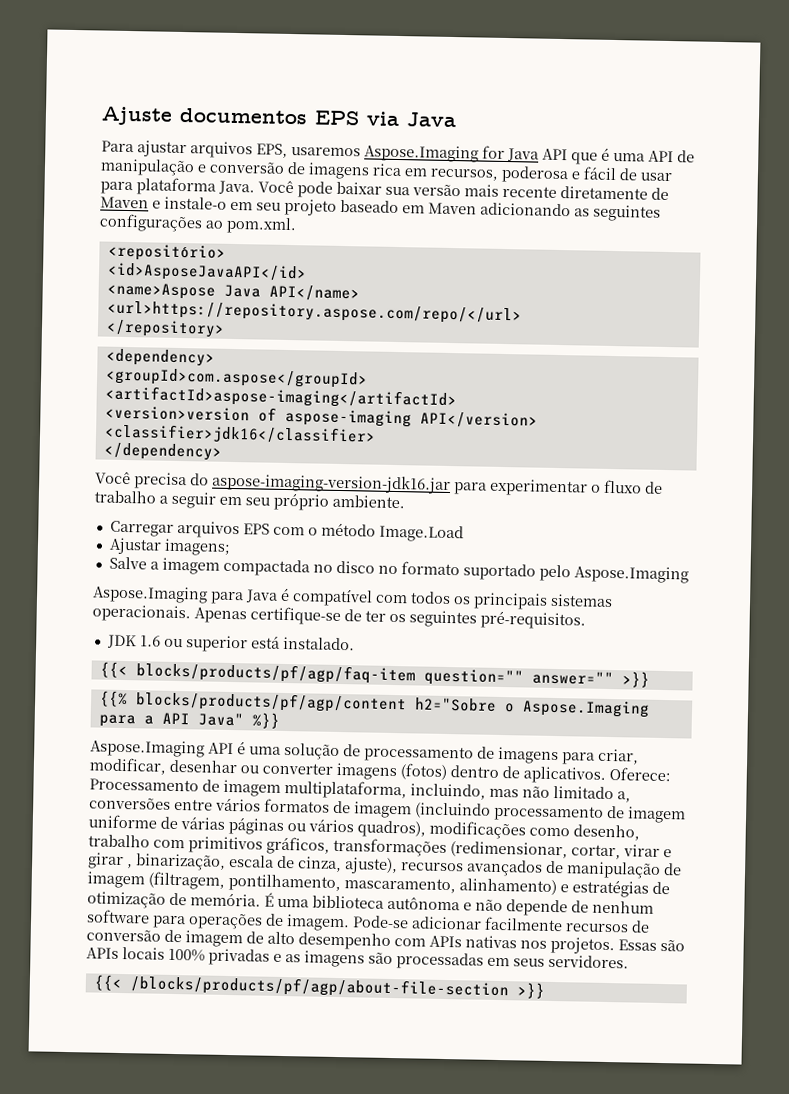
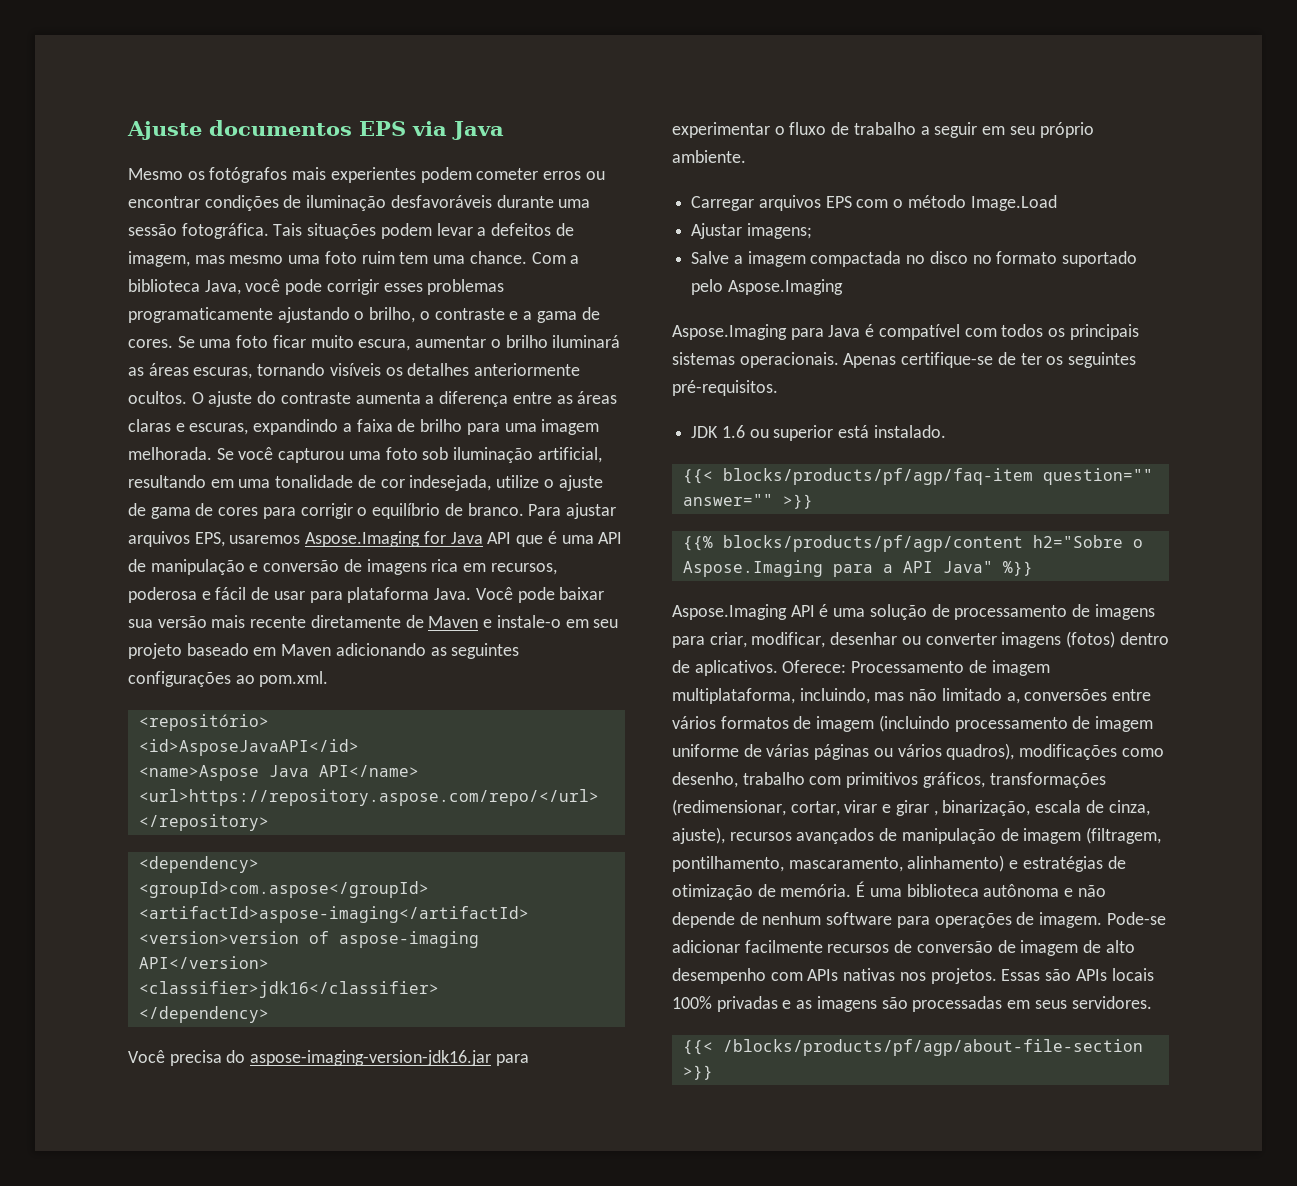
(457, 120) none -> [128,167,605,183] [128,195,591,211] [128,223,574,239] [128,251,580,267] [128,279,505,295] [128,307,600,323] [128,335,621,351] [128,363,581,379] [128,391,618,407] [128,419,600,435] [128,447,602,463] [128,475,603,491] [128,503,524,519] Mesmo os fotógrafos mais experientes podem cometer erros ou encontrar condições de iluminação desfavoráveis durante uma sessão fotográfica. Tais situações podem levar a defeitos de imagem, mas mesmo uma foto ruim tem uma chance. Com a biblioteca Java, você pode corrigir esses problemas programaticamente ajustando o brilho, o contraste e a gama de cores. Se uma foto ficar muito escura, aumentar o brilho iluminará as áreas escuras, tornando visíveis os detalhes anteriormente ocultos. O ajuste do contraste aumenta a diferença entre as áreas claras e escuras, expandindo a faixa de brilho para uma imagem melhorada. Se você capturou uma foto sob iluminação artificial, resultando em uma tonalidade de cor indesejada, utilize o ajuste de gama de cores para corrigir o equilíbrio de branco.

